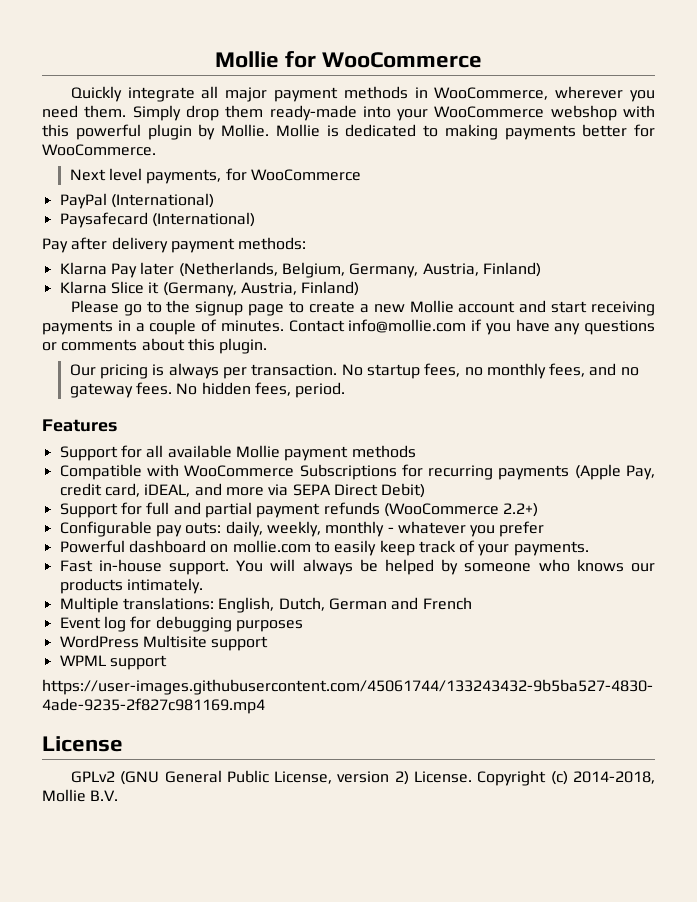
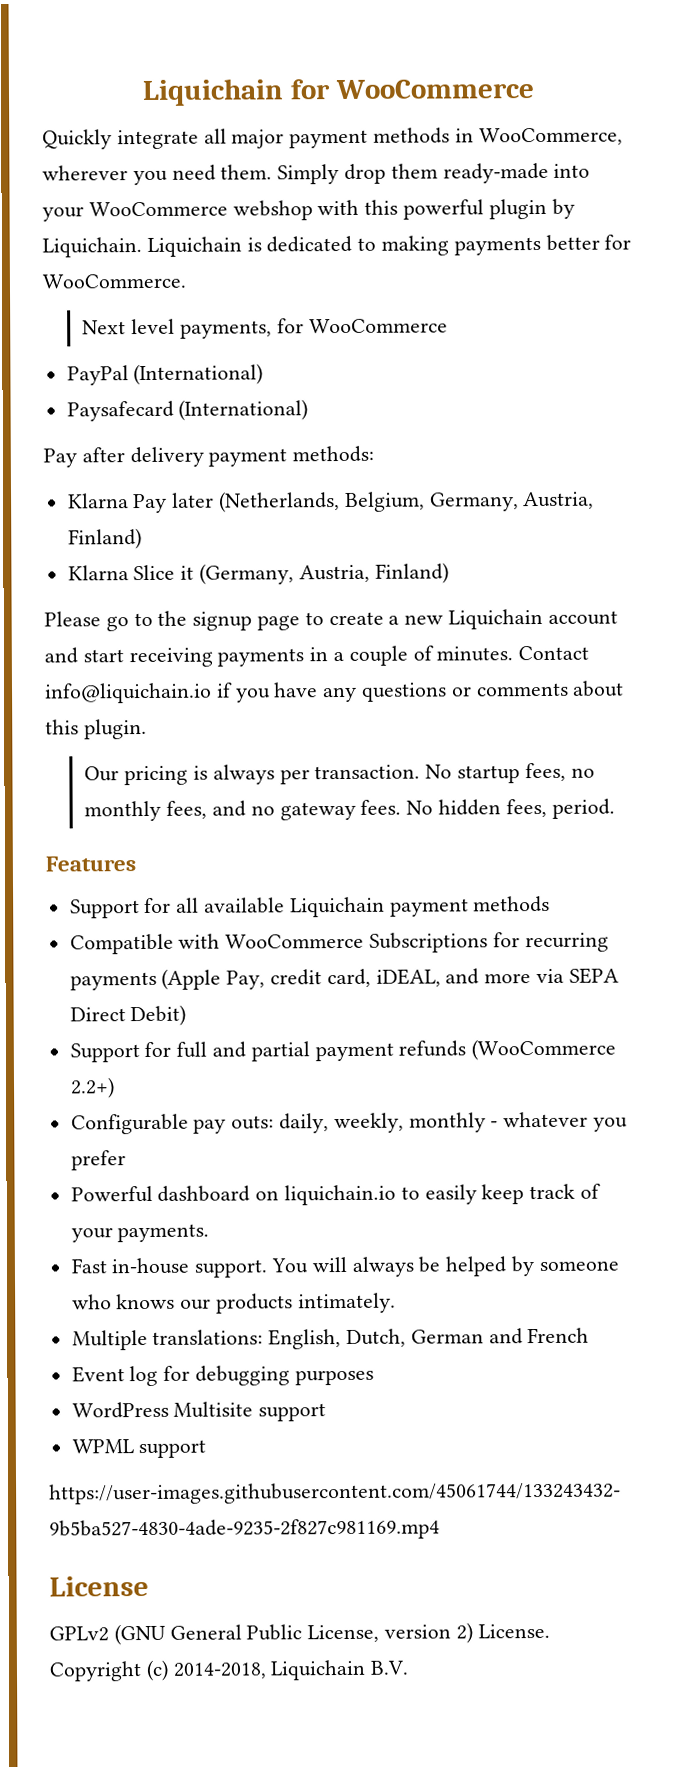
[214,51,279,68] Mollie -> [142,78,285,106] Liquichain
[221,124,320,137] Mollie. Mollie -> [42,236,242,258] Liquichain. Liquichain
[409,300,454,313] Mollie -> [448,608,544,630] Liquichain
[348,319,467,333] info@mollie.com -> [44,682,212,704] info@liquichain.io
[235,445,280,458] Mollie -> [289,896,385,918] Liquichain
[232,540,311,553] mollie.com -> [284,1184,397,1206] liquichain.io
[42,789,86,802] Mollie -> [270,1659,367,1681] Liquichain

